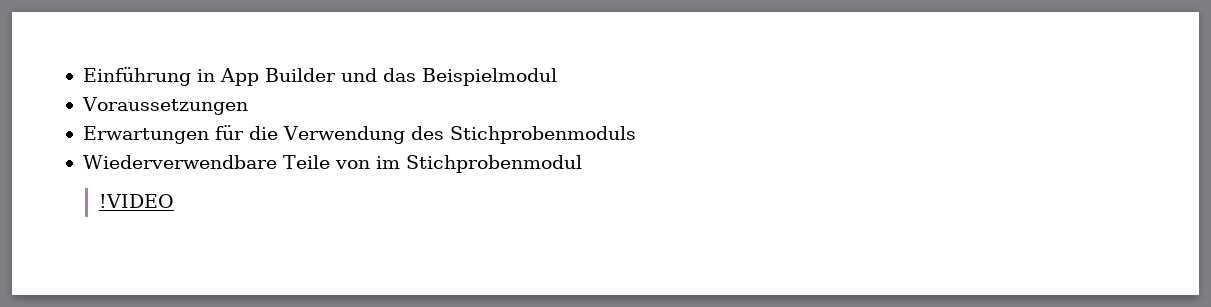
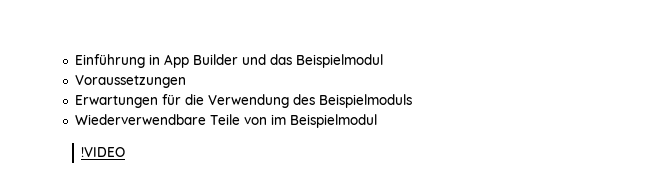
[449,126,636,144] Stichprobenmoduls -> [318,94,412,108] Beispielmoduls
[405,155,582,173] Stichprobenmodul -> [289,114,377,128] Beispielmodul

